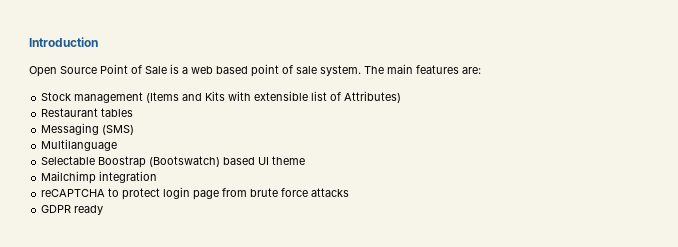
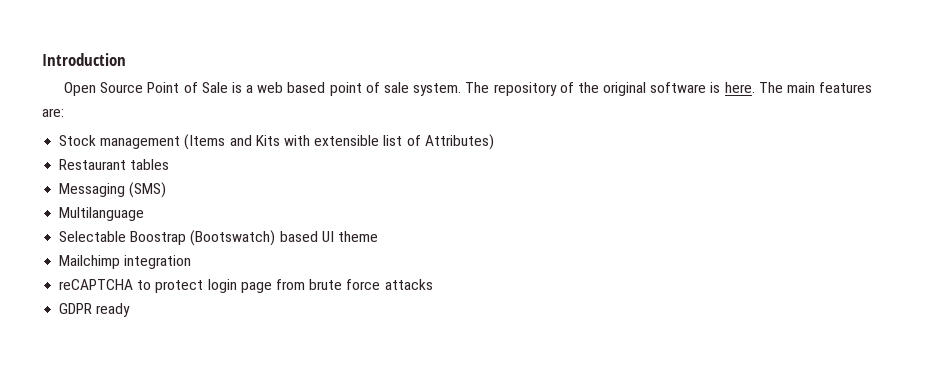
(384, 70) none -> [493,82,783,96] repository of the original software is here. The

